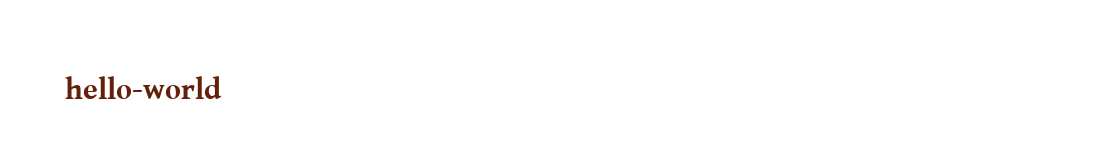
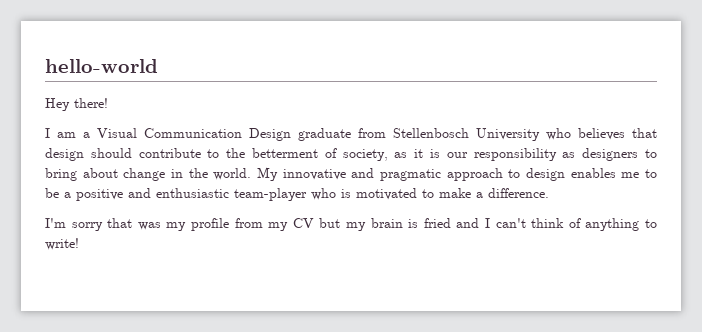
(222, 87) none -> [45,98,108,111] [45,128,657,141] [45,148,657,161] [45,167,657,181] [45,188,549,201] [45,218,658,231] [45,238,79,250] // Hey there! // I am a Visual Communication Design graduate from Stellenbosch University who believes that design should contribute to the betterment of society, as it is our responsibility as designers to bring about change in the world. My innovative and pragmatic approach to design enables me to be a positive and enthusiastic team-player who is motivated to make a difference. // I'm sorry that was my profile from my CV but my brain is fried and I can't think of anything to write!

